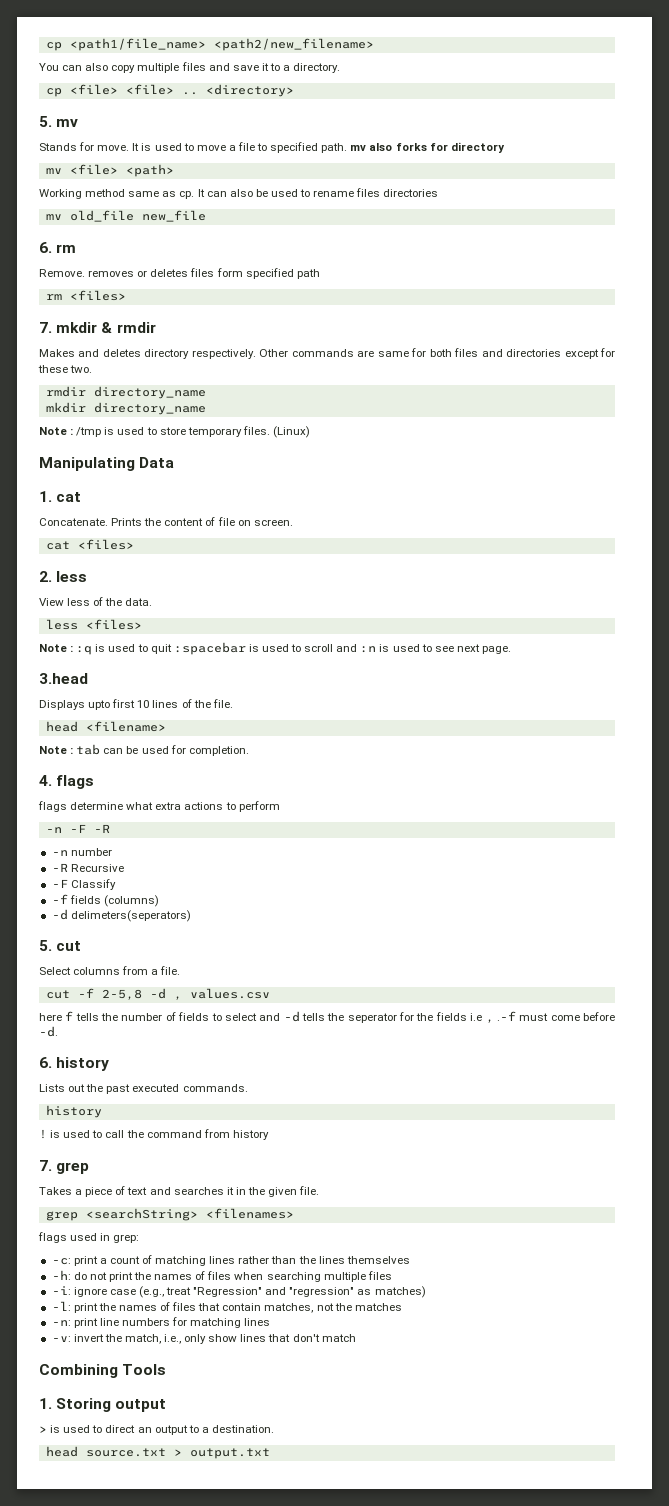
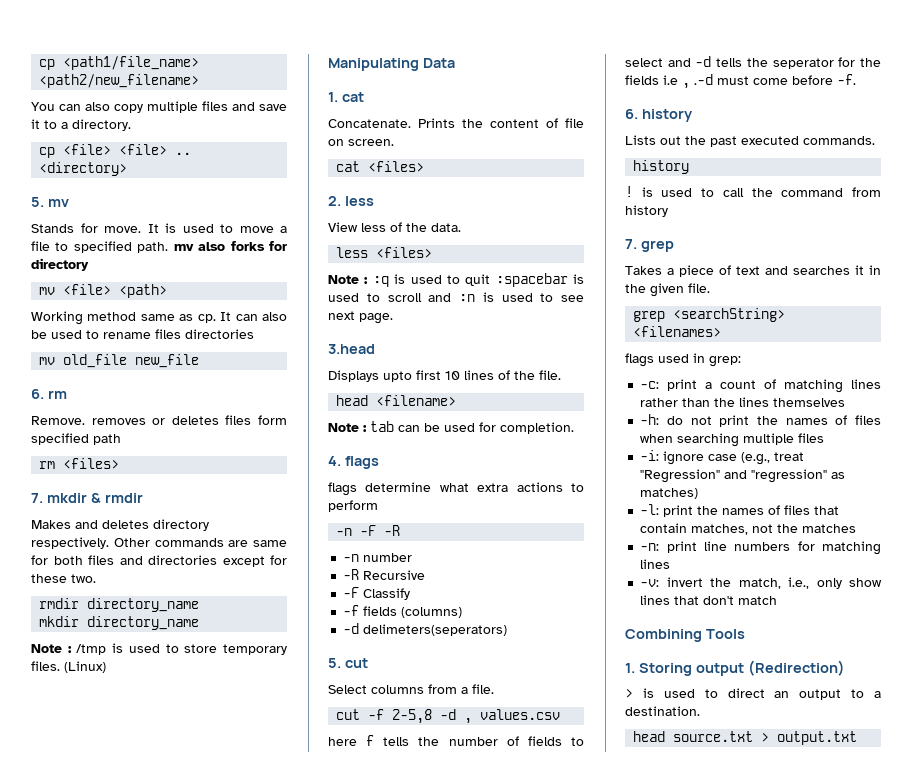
[496,1011,516,1021] .-f -> [694,74,713,85] .-d
[39,1026,58,1037] -d. -> [837,74,856,85] -f.
(167, 1405) none -> [747,660,845,676] (Redirection)

